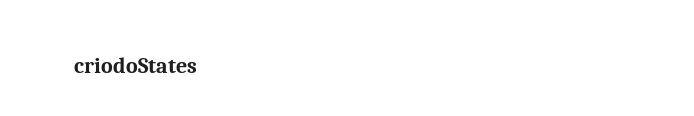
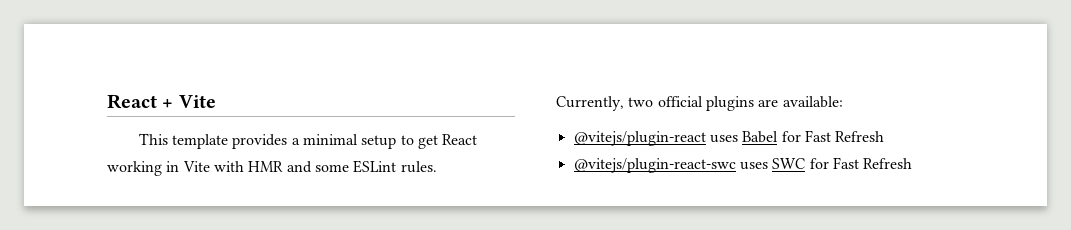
[74,57,197,73] criodoStates -> [107,94,216,109] [138,133,478,149] [107,160,437,176] [556,96,843,111] [573,130,885,146] [573,157,913,173] React + Vite // This template provides a minimal setup to get React working in Vite with HMR and some ESLint rules. // Currently, two official plugins are available: // @vitejs/plugin-react uses Babel for Fast Refresh // @vitejs/plugin-react-swc uses SWC for Fast Refresh

